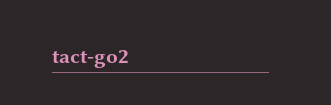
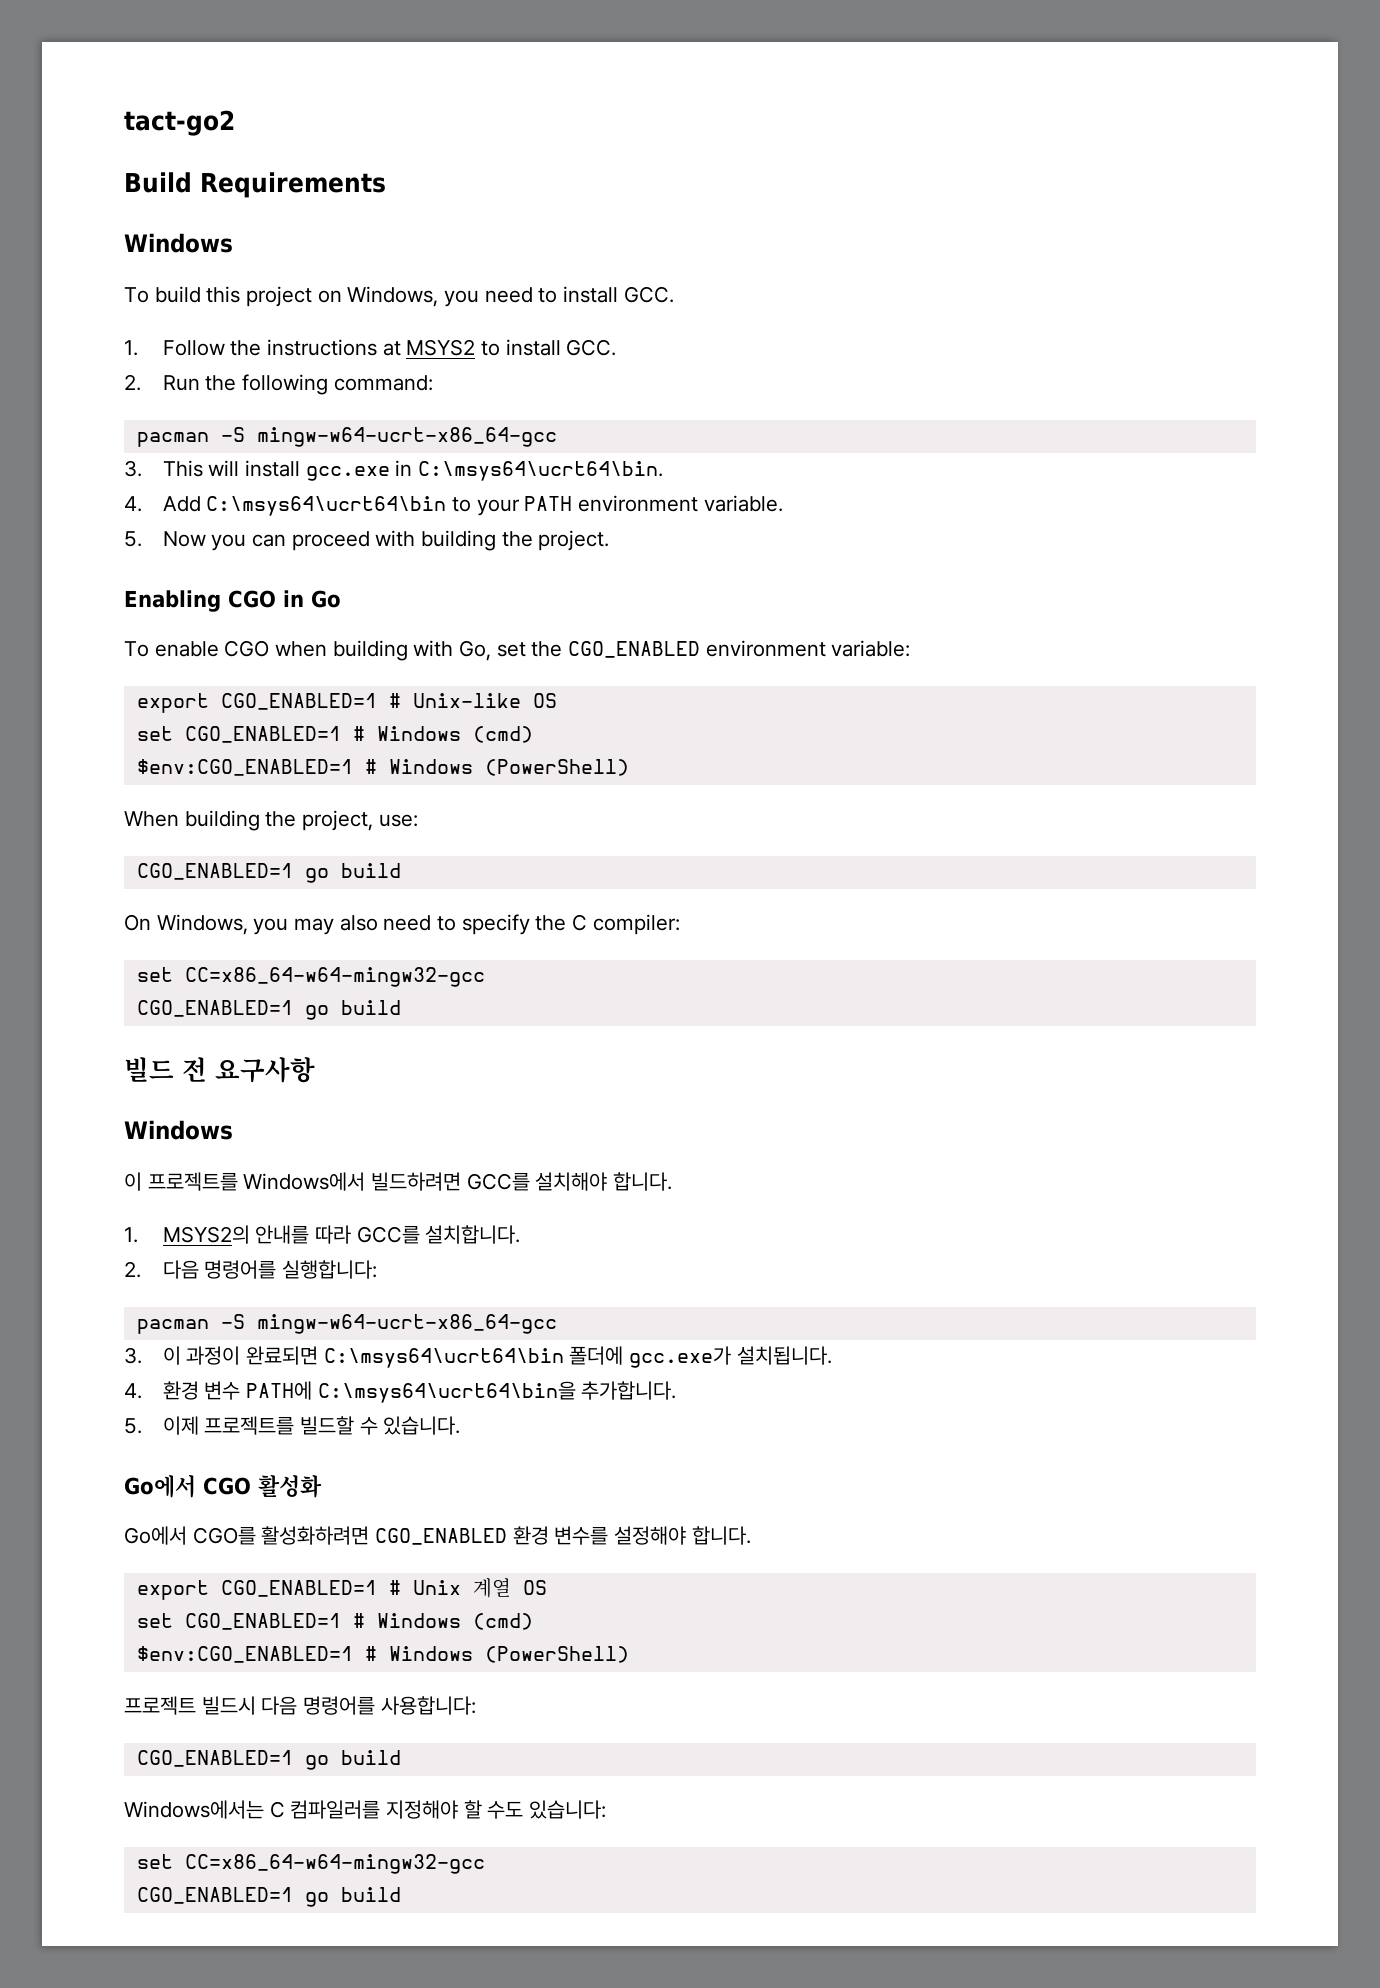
(129, 59) none -> [124,172,386,198] [124,233,233,253] [124,286,674,307] [124,339,617,356] [124,374,433,395] [136,427,557,447] [124,460,664,481] [124,495,783,516] [124,530,610,551] [124,590,341,612] [124,640,911,661] [136,693,557,713] [136,726,533,743] [136,759,629,776] [124,810,418,831] [136,863,401,883] [124,914,680,935] [136,967,485,987] [136,1000,401,1020] [124,1057,315,1083] [124,1120,233,1140] [124,1172,673,1191] [124,1225,521,1244] [124,1260,378,1279] [136,1314,557,1334] [124,1346,832,1368] [124,1381,677,1403] [124,1416,461,1435] [124,1475,322,1498] [124,1526,751,1545] [136,1578,547,1600] [136,1613,533,1630] [136,1646,629,1663] [124,1696,476,1715] [136,1750,401,1770] [124,1800,607,1819] [136,1854,485,1874] [136,1887,401,1907] // Build Requirements // Windows // To build this project on Windows, you need to install GCC. // 1. Follow the instructions at MSYS2 to install GCC. // 2. Run the following command: // pacman -S mingw-w64-ucrt-x86_64-gcc // 3. This will install gcc.exe in C:\msys64\ucrt64\bin. // 4. Add C:\msys64\ucrt64\bin to your PATH environment variable. // 5. Now you can proceed with building the project. // Enabling CGO in Go // To enable CGO when building with Go, set the CGO_ENABLED environment variable: // export CGO_ENABLED=1 # Unix-like OS // set CGO_ENABLED=1 # Windows (cmd) // $env:CGO_ENABLED=1 # Windows (PowerShell) // When building the project, use: // CGO_ENABLED=1 go build // On Windows, you may also need to specify the C compiler: // set CC=x86_64-w64-mingw32-gcc // CGO_ENABLED=1 go build // 빌드 전 요구사항 // Windows // 이 프로젝트를 Windows에서 빌드하려면 GCC를 설치해야 합니다. // 1. MSYS2의 안내를 따라 GCC를 설치합니다. // 2. 다음 명령어를 실행합니다: // pacman -S mingw-w64-ucrt-x86_64-gcc // 3. 이 과정이 완료되면 C:\msys64\ucrt64\bin 폴더에 gcc.exe가 설치됩니다. // 4. 환경 변수 PATH에 C:\msys64\ucrt64\bin을 추가합니다. // 5. 이제 프로젝트를 빌드할 수 있습니다. // Go에서 CGO 활성화 // Go에서 CGO를 활성화하려면 CGO_ENABLED 환경 변수를 설정해야 합니다. // export CGO_ENABLED=1 # Unix 계열 OS // set CGO_ENABLED=1 # Windows (cmd) // $env:CGO_ENABLED=1 # Windows (PowerShell) // 프로젝트 빌드시 다음 명령어를 사용합니다: // CGO_ENABLED=1 go build // Windows에서는 C 컴파일러를 지정해야 할 수도 있습니다: // set CC=x86_64-w64-mingw32-gcc // CGO_ENABLED=1 go build

